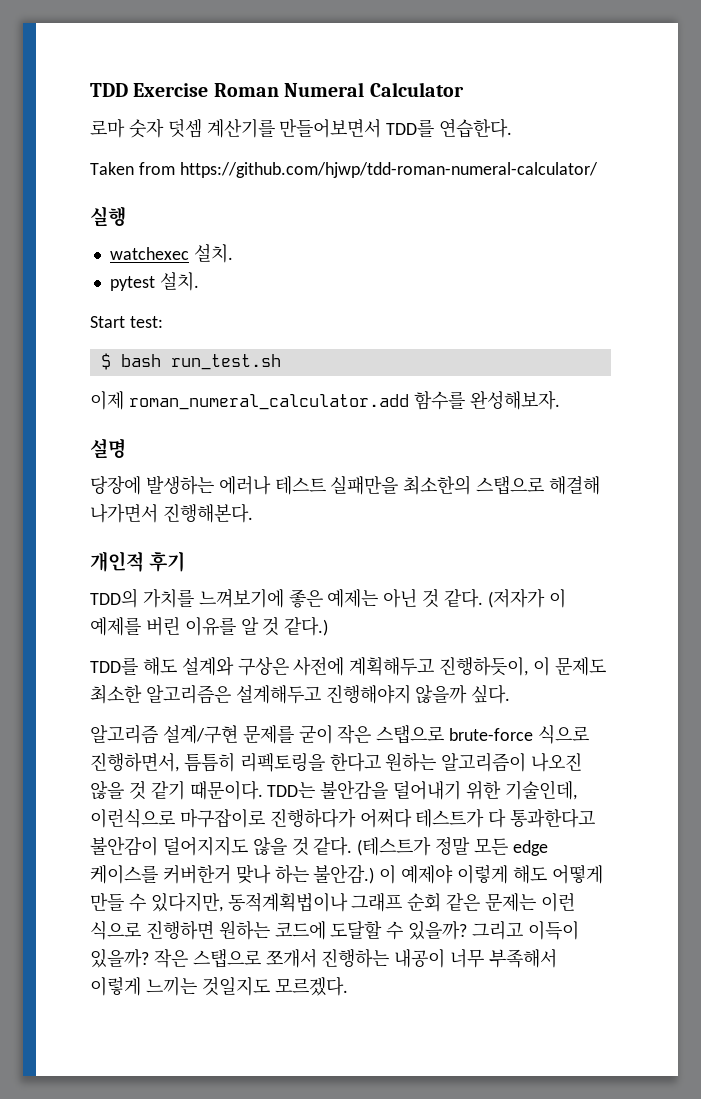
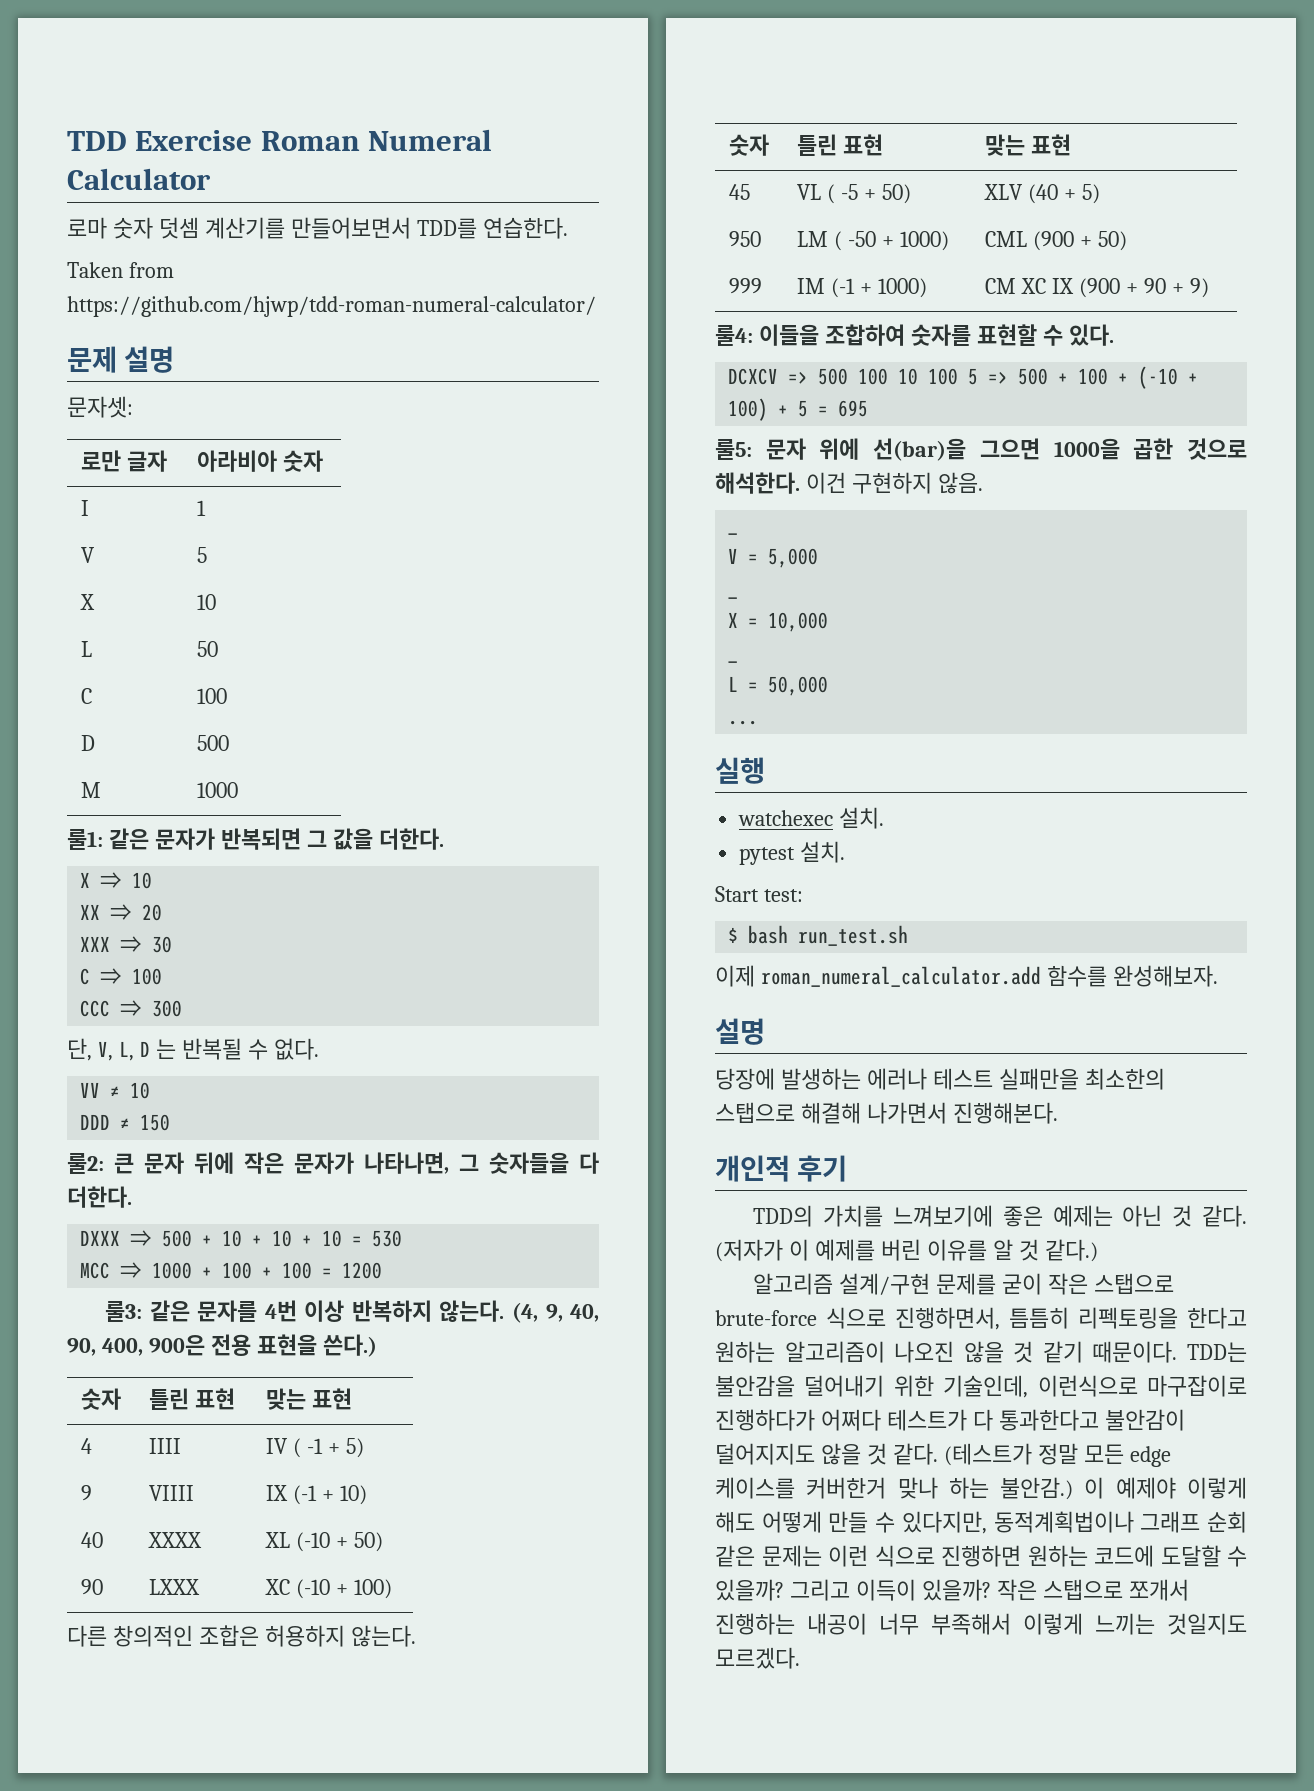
(598, 170) none -> [67,346,175,373] [67,396,133,418] [80,450,167,472] [196,450,323,472] [80,500,89,516] [196,500,206,516] [80,547,95,563] [196,547,207,563] [79,594,95,610] [196,594,216,610] [80,641,92,657] [196,641,218,657] [80,688,92,704] [196,688,227,704] [80,735,95,751] [196,735,229,751] [80,782,101,798] [196,782,238,798] [67,828,444,850] [80,872,153,889] [80,904,163,921] [80,936,173,953] [80,968,163,985] [80,1000,183,1017] [67,1038,319,1061] [80,1082,151,1099] [80,1114,171,1131] [67,1152,599,1174] [67,1186,132,1208] [80,1230,403,1247] [80,1262,383,1279] [105,1300,599,1323] [67,1334,377,1357] [80,1388,121,1410] [148,1388,235,1410] [265,1388,352,1410] [80,1438,92,1454] [148,1438,181,1454] [265,1438,364,1458] [80,1485,92,1501] [148,1485,194,1501] [265,1485,367,1505] [80,1532,103,1548] [147,1532,202,1548] [264,1532,383,1552] [80,1579,103,1595] [148,1579,200,1595] [264,1579,392,1599] [67,1625,416,1647] [728,134,769,156] [796,134,883,156] [984,134,1071,156] [728,184,750,200] [796,184,911,204] [983,184,1100,204] [728,231,761,247] [796,231,949,251] [984,231,1127,251] [728,278,762,294] [796,278,927,298] [984,278,1209,298] [715,324,1114,346] [728,366,1199,389] [728,398,869,421] [715,438,1247,461] [715,472,983,494] [728,532,739,535] [728,548,819,568] [728,596,739,599] [728,612,829,632] [728,660,739,663] [728,676,829,696] [728,720,759,725] // 문제 설명 // 문자셋: // 로만 글자 | 아라비아 숫자 // I | 1 // V | 5 // X | 10 // L | 50 // C | 100 // D | 500 // M | 1000 // 룰1: 같은 문자가 반복되면 그 값을 더한다. // X ⇒ 10 // XX ⇒ 20 // XXX ⇒ 30 // C ⇒ 100 // CCC ⇒ 300 // 단, V, L, D 는 반복될 수 없다. // VV ≠ 10 // DDD ≠ 150 // 룰2: 큰 문자 뒤에 작은 문자가 나타나면, 그 숫자들을 다 더한다. // DXXX ⇒ 500 + 10 + 10 + 10 = 530 // MCC ⇒ 1000 + 100 + 100 = 1200 // 룰3: 같은 문자를 4번 이상 반복하지 않는다. (4, 9, 40, 90, 400, 900은 전용 표현을 쓴다.) // 숫자 | 틀린 표현 | 맞는 표현 // 4 | IIII | IV ( -1 + 5) // 9 | VIIII | IX (-1 + 10) // 40 | XXXX | XL (-10 + 50) // 90 | LXXX | XC (-10 + 100) // 다른 창의적인 조합은 허용하지 않는다. // 숫자 | 틀린 표현 | 맞는 표현 // 45 | VL ( -5 + 50) | XLV (40 + 5) // 950 | LM ( -50 + 1000) | CML (900 + 50) // 999 | IM (-1 + 1000) | CM XC IX (900 + 90 + 9) // 룰4: 이들을 조합하여 숫자를 표현할 수 있다. // DCXCV => 500 100 10 100 5 => 500 + 100 + (-10 + 100) + 5 = 695 // 룰5: 문자 위에 선(bar)을 그으면 1000을 곱한 것으로 해석한다. 이건 구현하지 않음. // _ // V = 5,000 // _ // X = 10,000 // _ // L = 50,000 // ...
[90,656,606,676] [90,684,511,704] // TDD를 해도 설계와 구상은 사전에 계획해두고 진행하듯이, 이 문제도 최소한 알고리즘은 설계해두고 진행해야지 않을까 싶다. -> (1098, 1250) none

